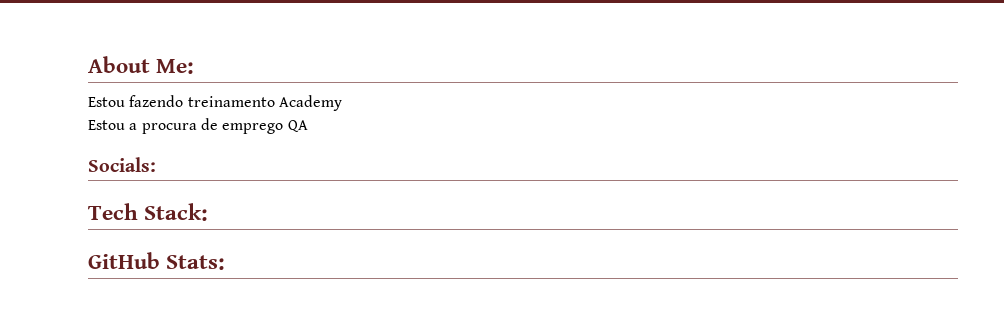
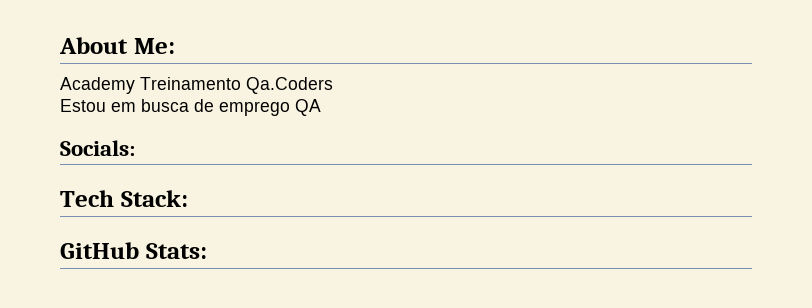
[88,95,275,107] Estou fazendo treinamento -> (175, 46) none
[88,120,197,134] // Estou a procura -> [140,77,333,94] [60,99,189,112] Treinamento Qa.Coders // Estou em busca

